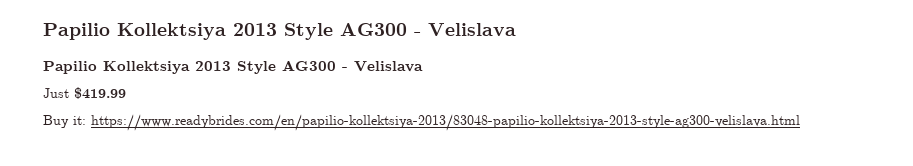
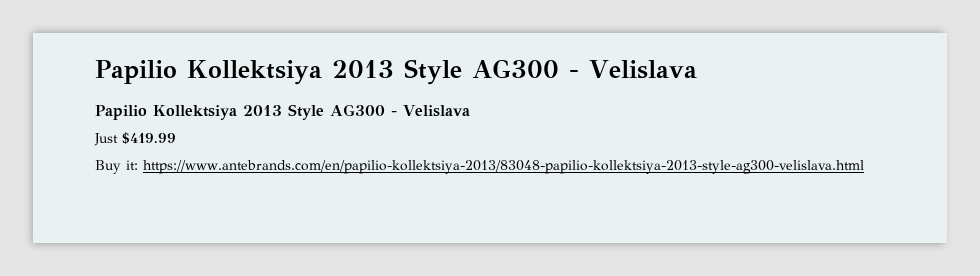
[91,114,800,131] https://www.readybrides.com/en/papilio-kollektsiya-2013/83048-papilio-kollektsiya-2013-style-ag300-velislava.html -> [143,160,864,174] https://www.antebrands.com/en/papilio-kollektsiya-2013/83048-papilio-kollektsiya-2013-style-ag300-velislava.html

